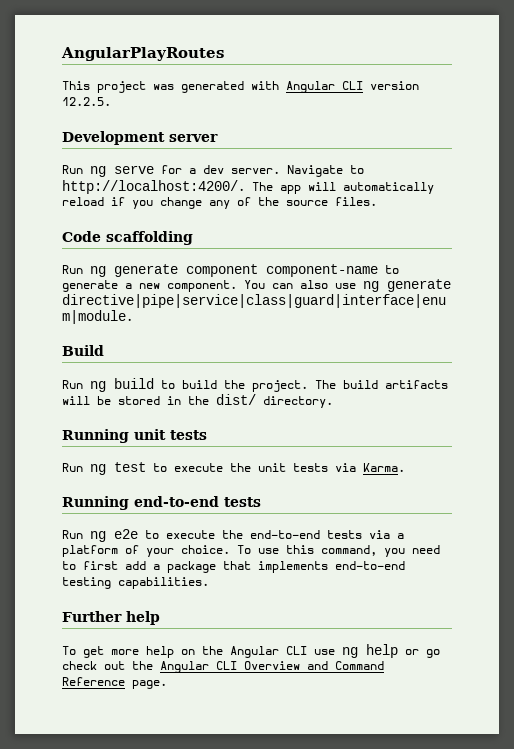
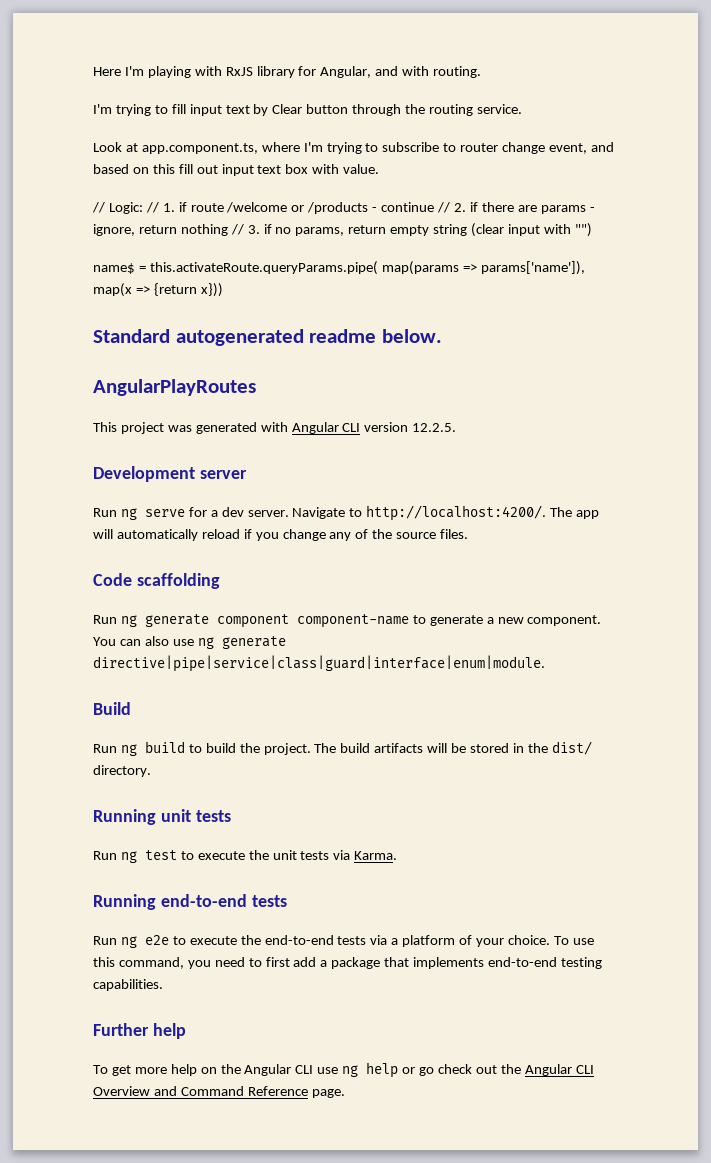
(61, 54) none -> [93,66,482,78] [93,104,522,116] [93,142,614,154] [93,164,380,176] [92,202,595,214] [93,223,592,237] [93,261,585,275] [93,283,223,297] [93,329,442,346] Here I'm playing with RxJS library for Angular, and with routing. // I'm trying to fill input text by Clear button through the routing service. // Look at app.component.ts, where I'm trying to subscribe to router change event, and based on this fill out input text box with value. // // Logic: // 1. if route /welcome or /products - continue // 2. if there are params - ignore, return nothing // 3. if no params, return empty string (clear input with "") // name$ = this.activateRoute.queryParams.pipe( map(params => params['name']), map(x => {return x})) // Standard autogenerated readme below. //

